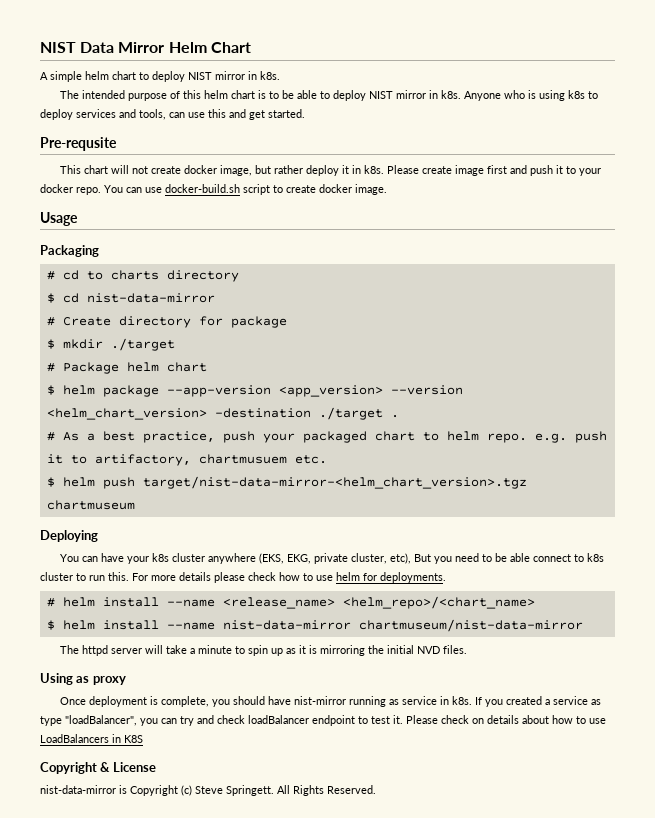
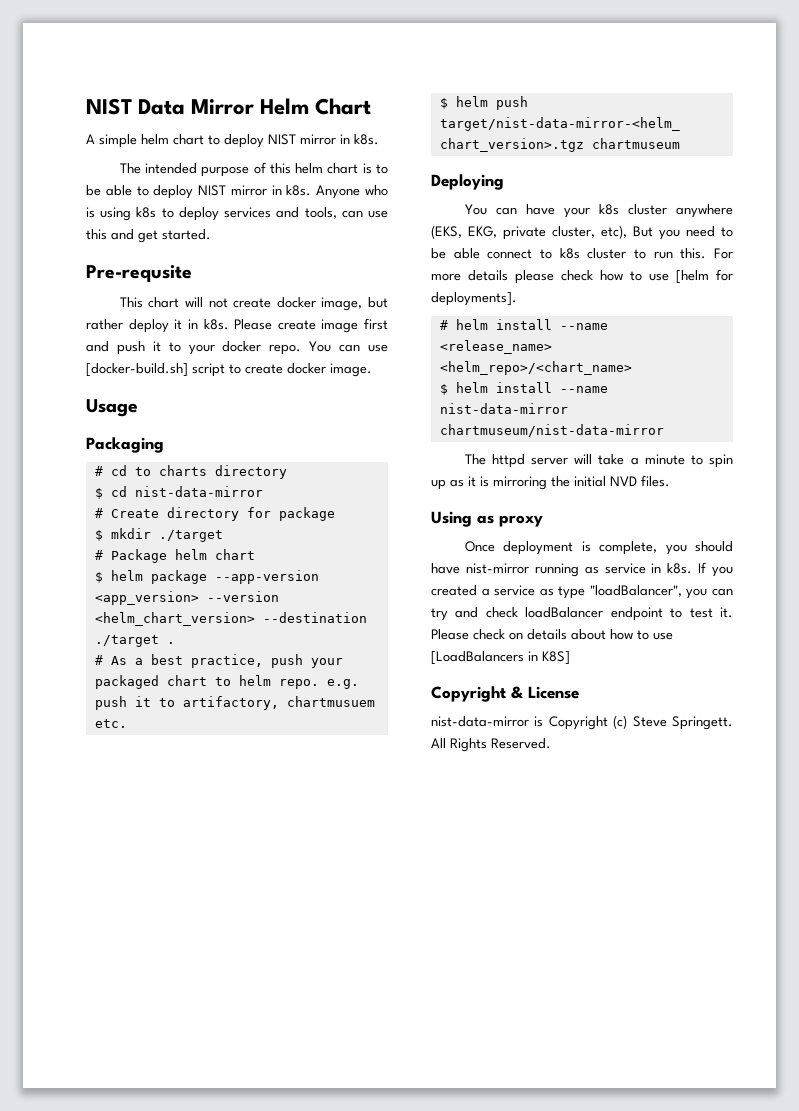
[165,184,240,193] docker-build.sh -> [86,363,188,377] [docker-build.sh]
[214,408,311,418] -destination -> [262,612,367,623] --destination
[336,572,446,583] helm for deployments. -> [676,269,733,284] [431,292,517,306] [helm for deployments].
[40,734,143,743] LoadBalancers in K8S -> [431,651,570,665] [LoadBalancers in K8S]

